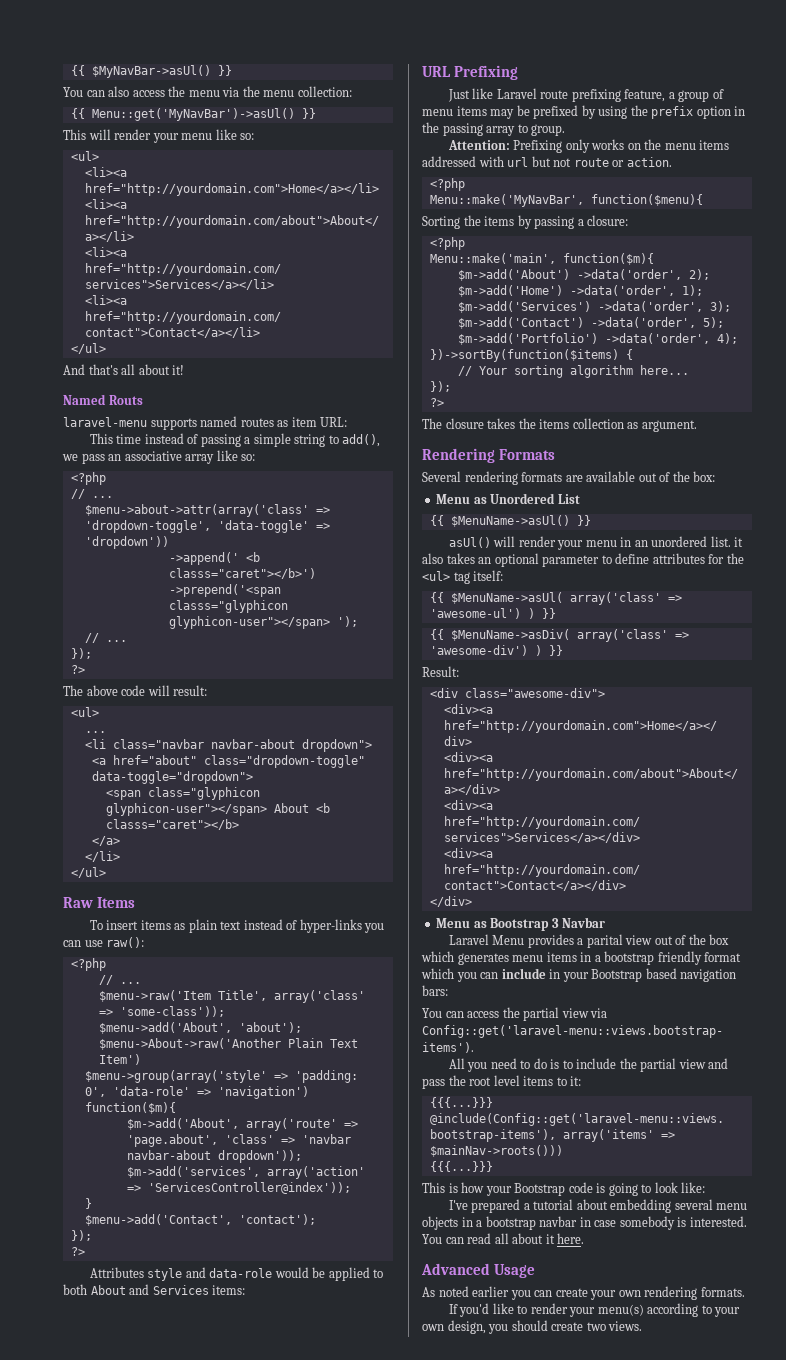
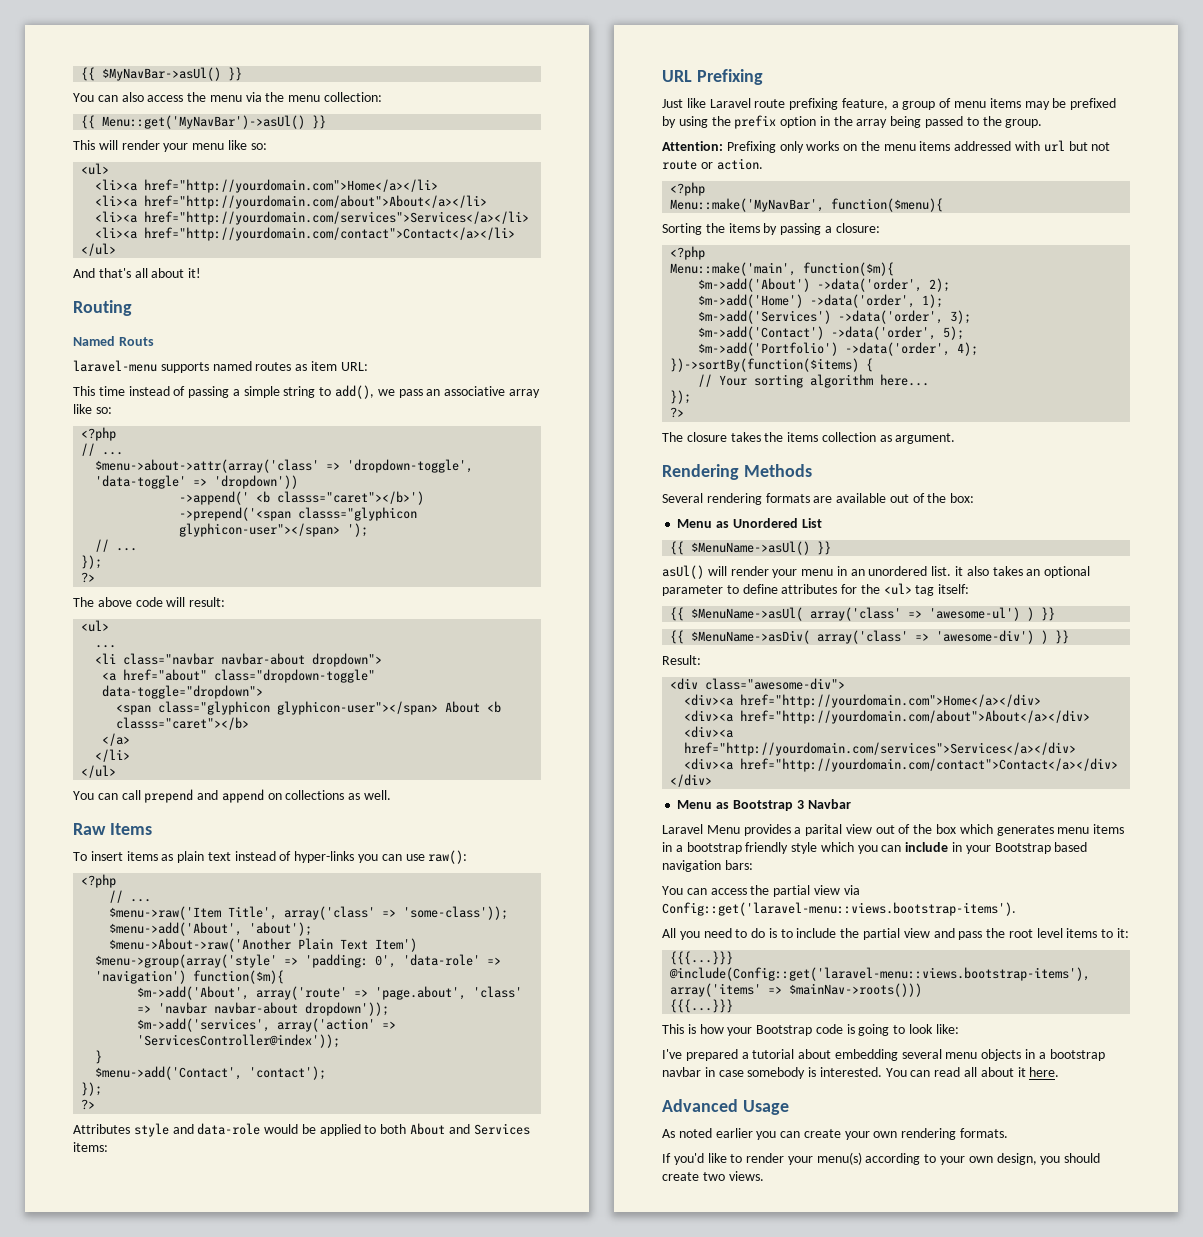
(185, 370) none -> [73,300,132,316] // Routing
(106, 872) none -> [73,789,392,803] // You can call prepend and append on collections as well.
[442,123,528,136] passing array to -> [856,116,1002,128] array being passed to the
[498,449,555,460] Formats -> [743,464,812,477] Methods
[704,952,742,962] format -> [791,842,818,854] style

